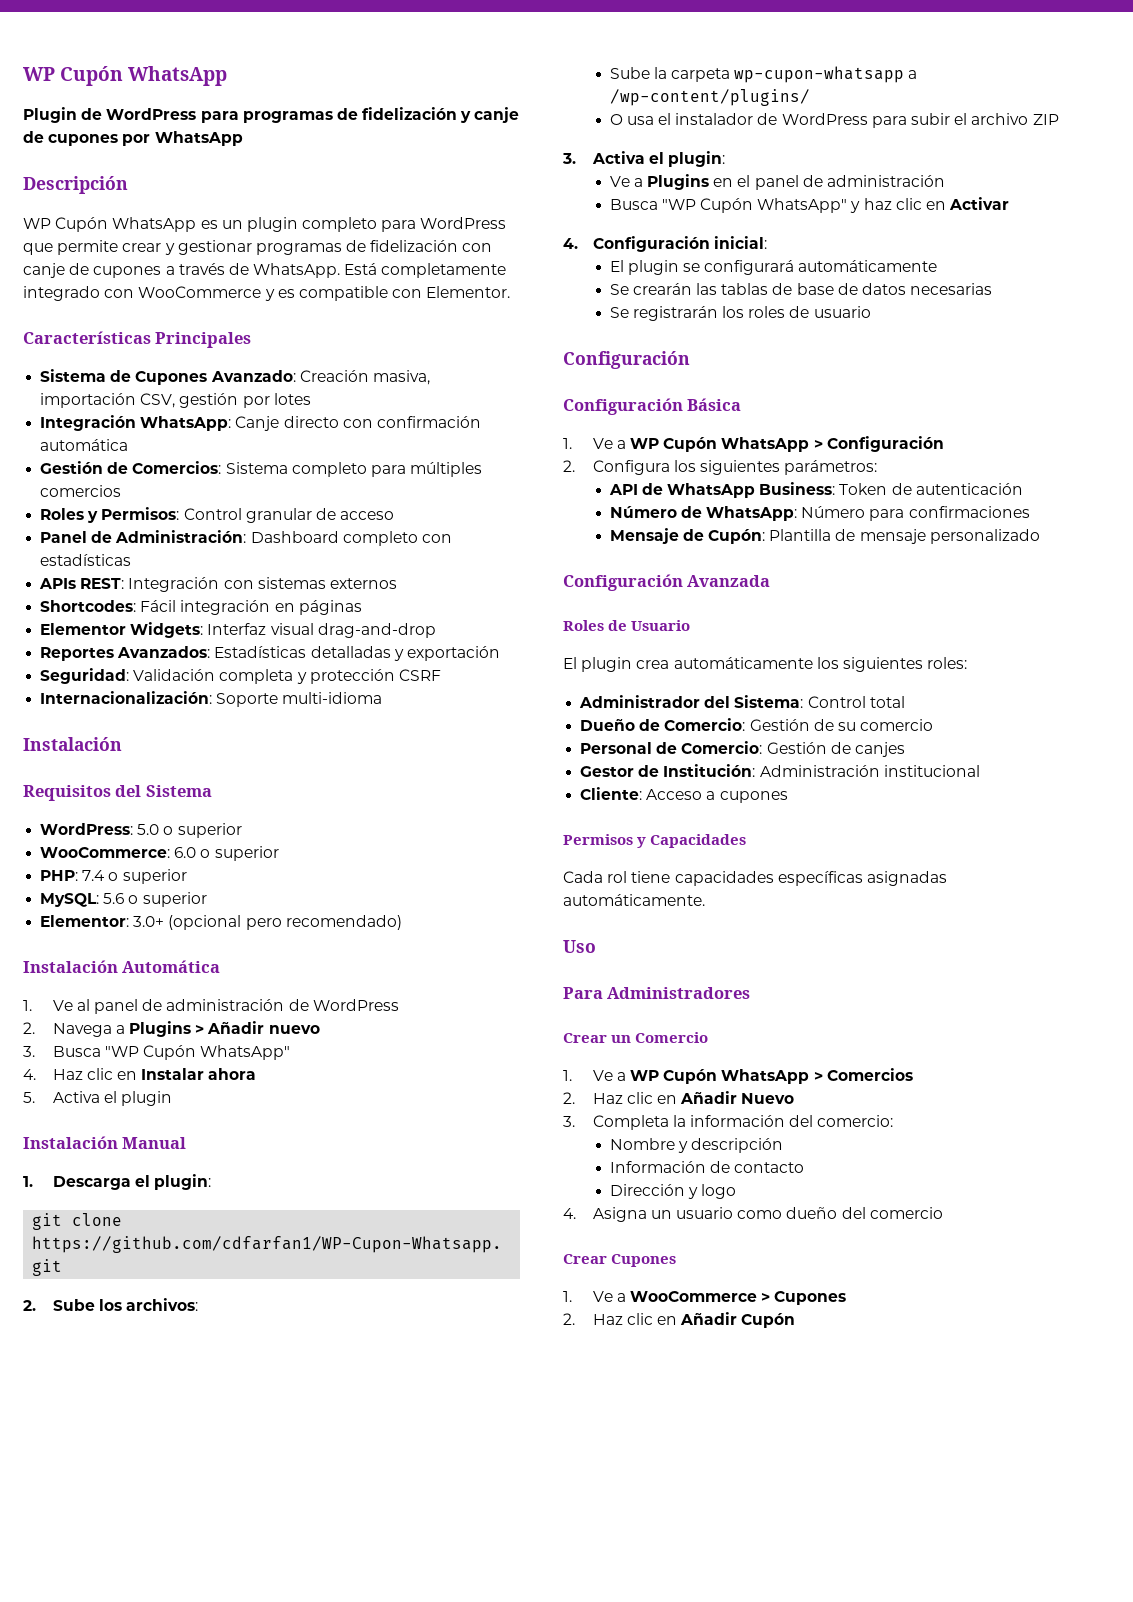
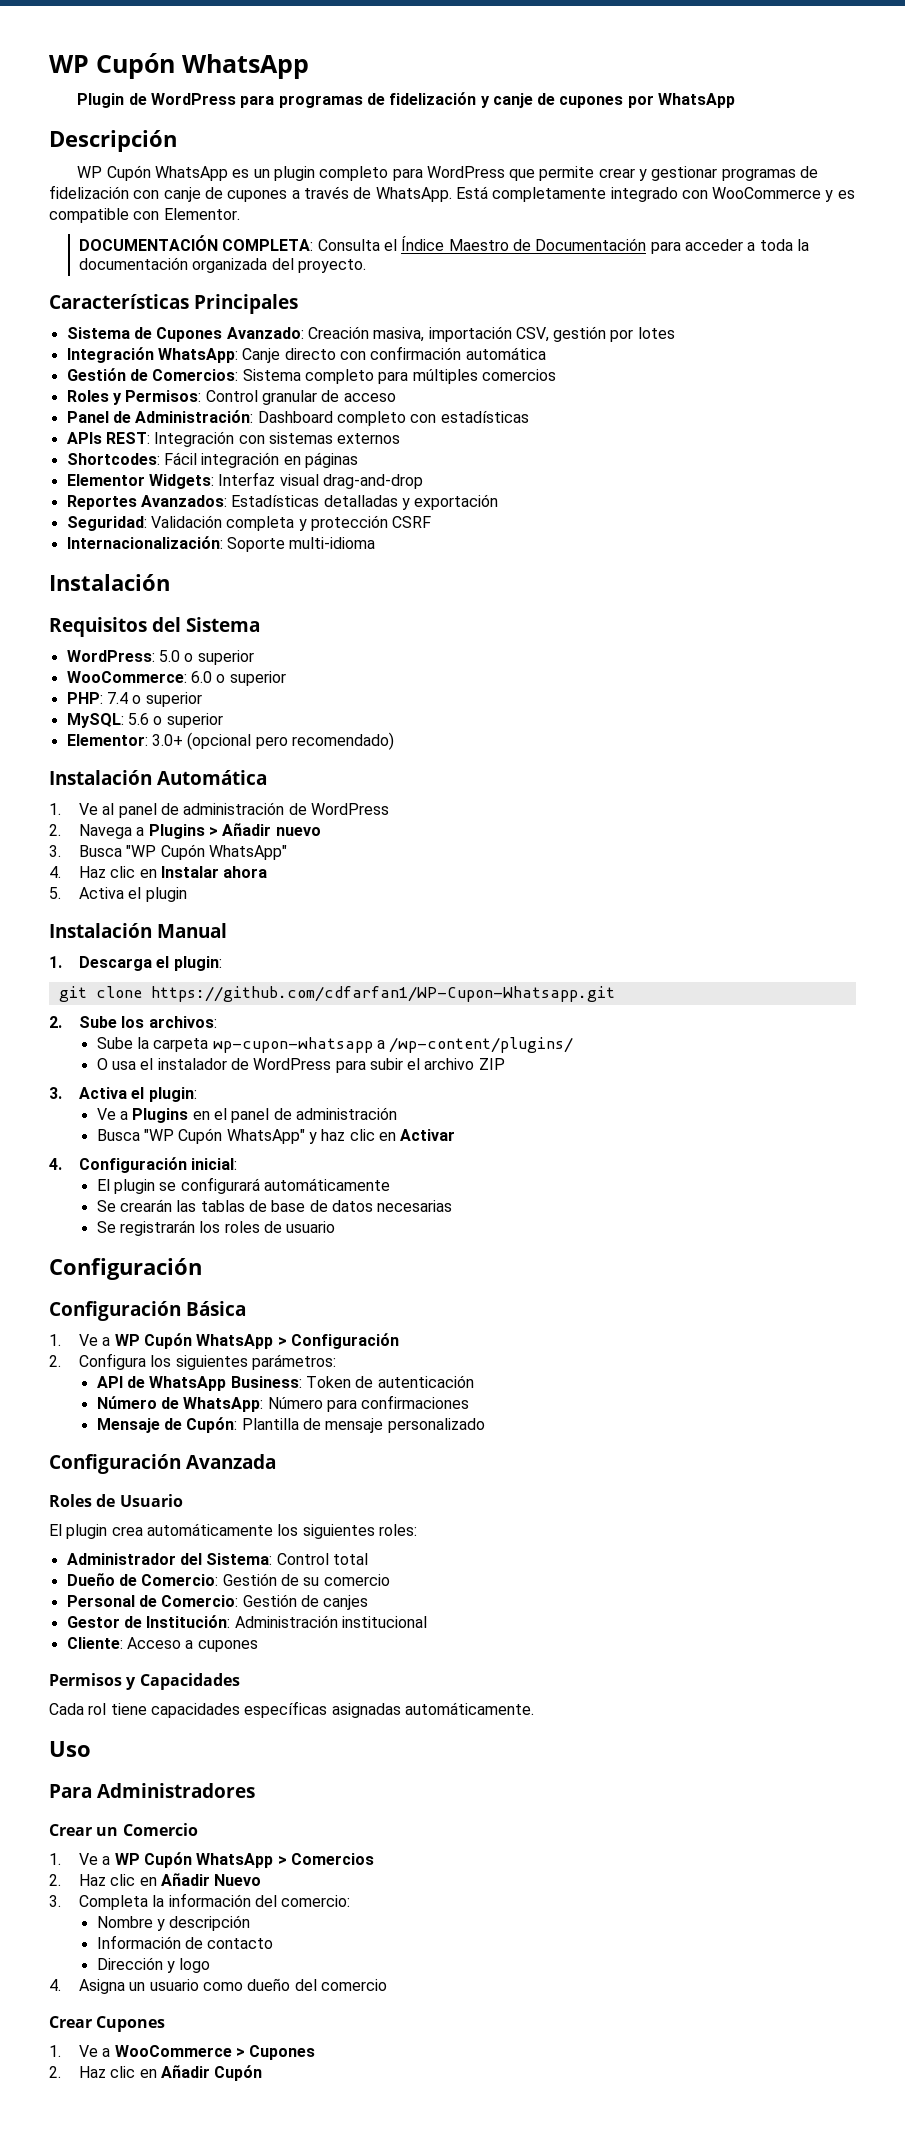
(511, 292) none -> [78,235,809,254] [78,257,366,273] // DOCUMENTACIÓN COMPLETA: Consulta el Índice Maestro de Documentación para acceder a toda la documentación organizada del proyecto.

